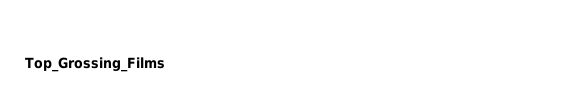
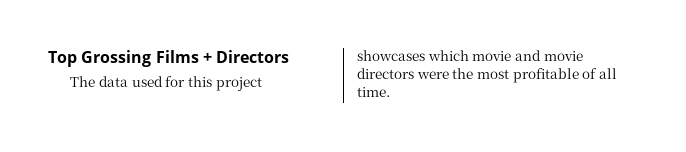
[25,57,165,72] Top_Grossing_Films -> [48,50,290,67] [70,76,262,91] [357,50,583,61] [357,68,617,83] [357,87,390,97] Top Grossing Films + Directors // The data used for this project showcases which movie and movie directors were the most profitable of all time.

